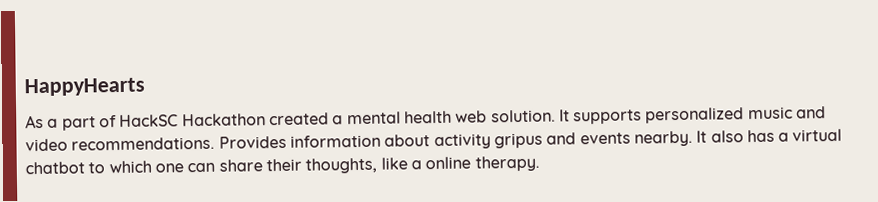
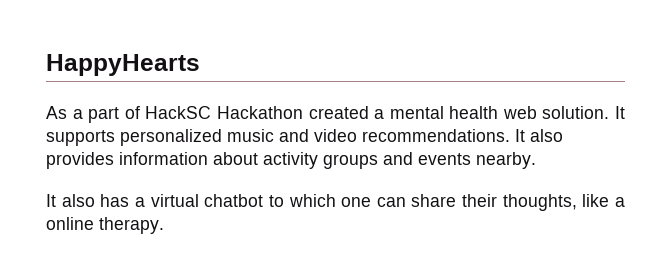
[218,135,287,149] Provides -> [515,129,563,142] [46,152,114,169] It also provides
[493,132,543,149] gripus -> [323,154,378,169] groups
(693, 138) none -> (536, 160) //

